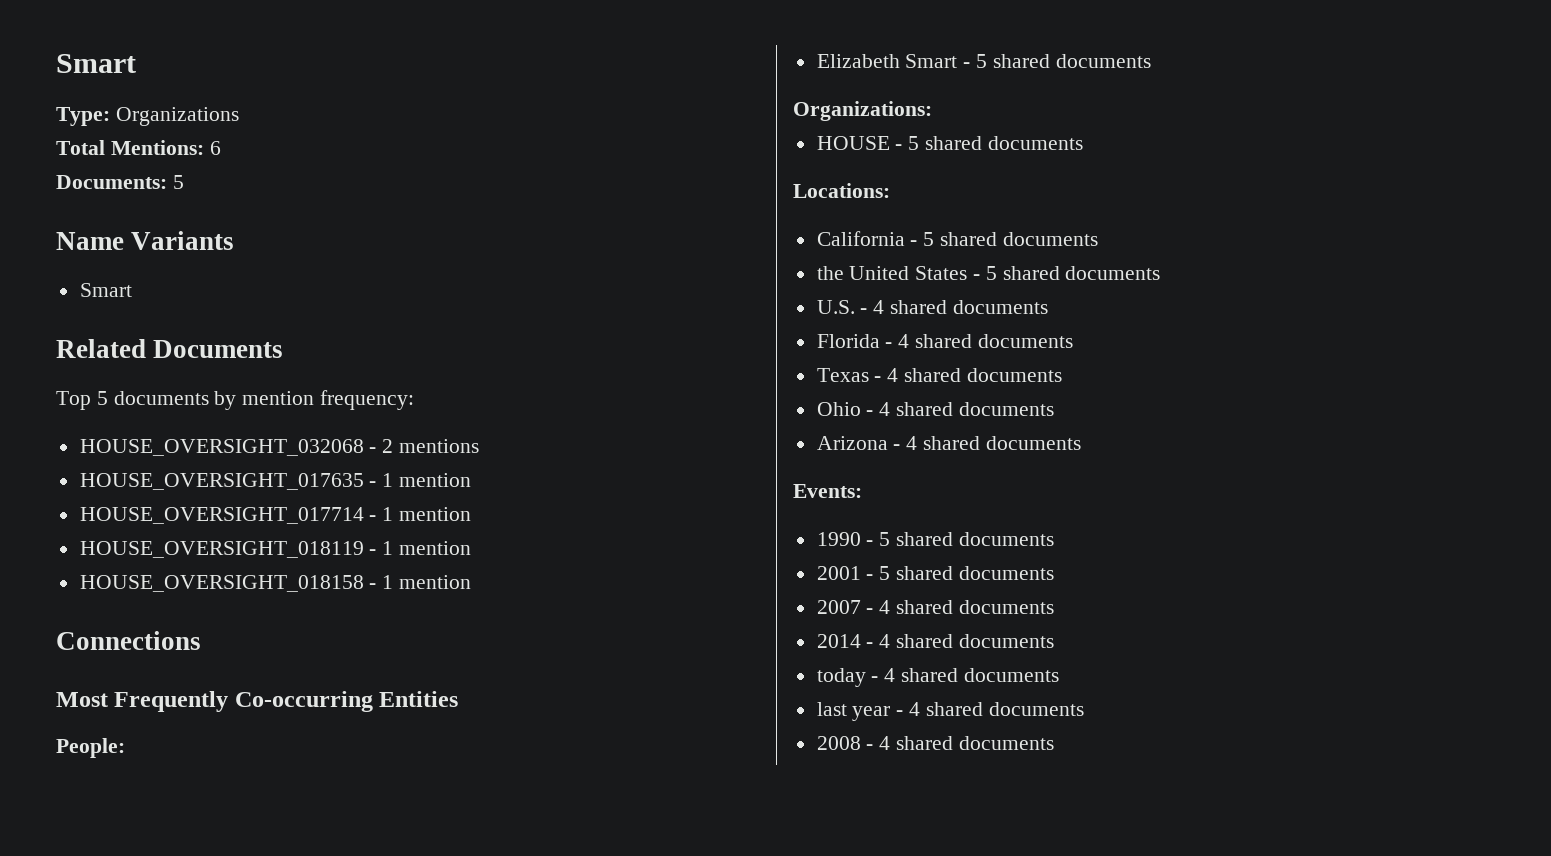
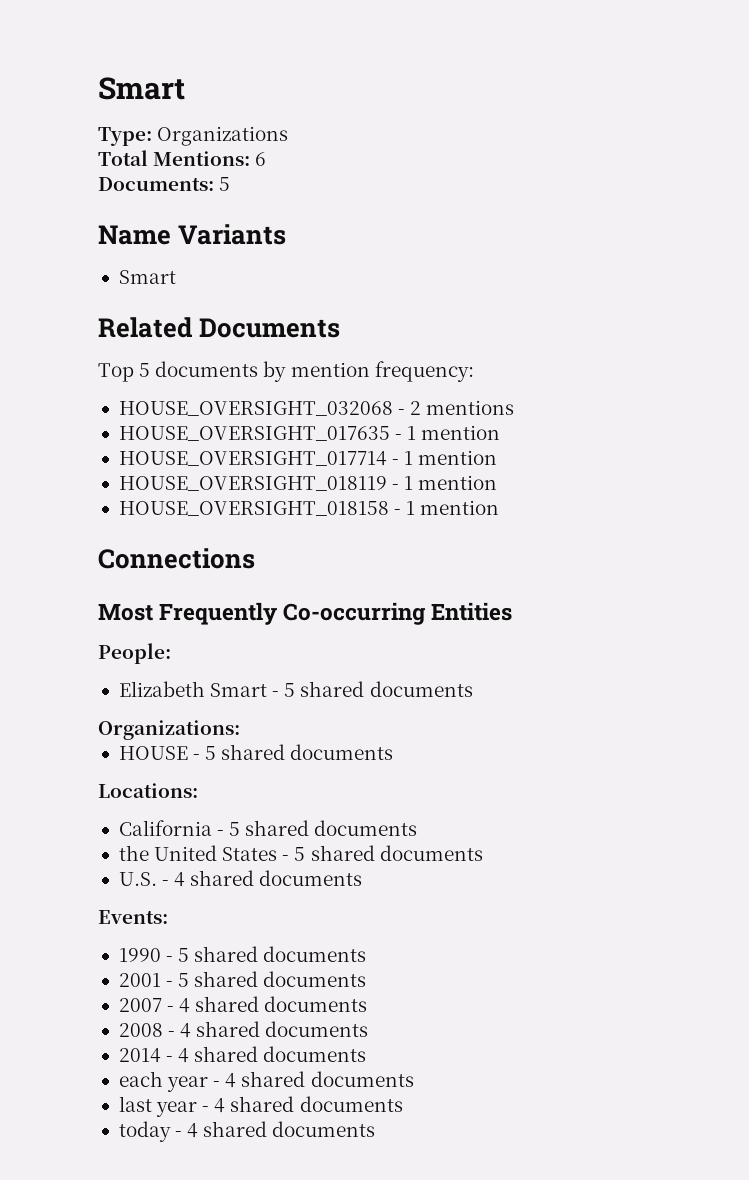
[816,334,1073,348] [816,368,1062,382] [816,402,1054,416] [816,436,1081,450] // Florida - 4 shared documents // Texas - 4 shared documents // Ohio - 4 shared documents // Arizona - 4 shared documents -> (363, 878) none
(1054, 607) none -> [118,1021,369,1038] // 2008 - 4 shared documents
[816,668,866,687] today -> [118,1071,209,1092] each year
[816,736,861,750] 2008 -> [118,1121,171,1142] today

